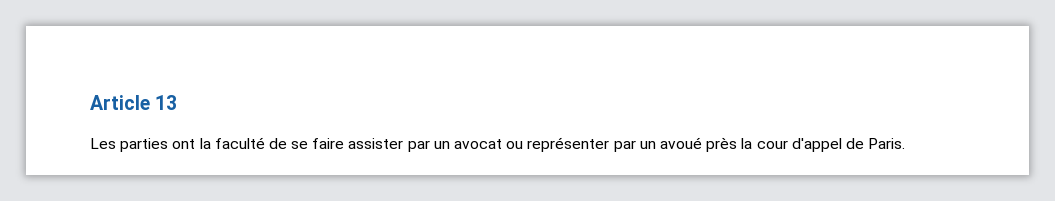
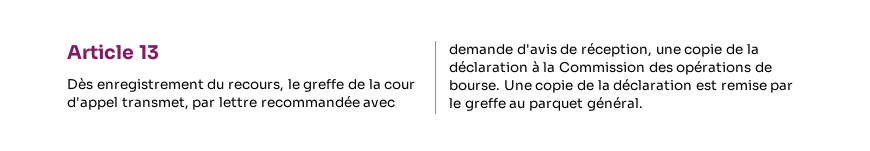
[90,137,906,152] Les parties ont la faculté de se faire assister par un avocat ou représenter par un avoué près la cour d'appel de Paris. -> [67,78,416,92] [67,96,396,110] [449,43,759,57] [449,61,772,75] [449,79,794,93] [449,97,643,111] Dès enregistrement du recours, le greffe de la cour d'appel transmet, par lettre recommandée avec demande d'avis de réception, une copie de la déclaration à la Commission des opérations de bourse. Une copie de la déclaration est remise par le greffe au parquet général.

